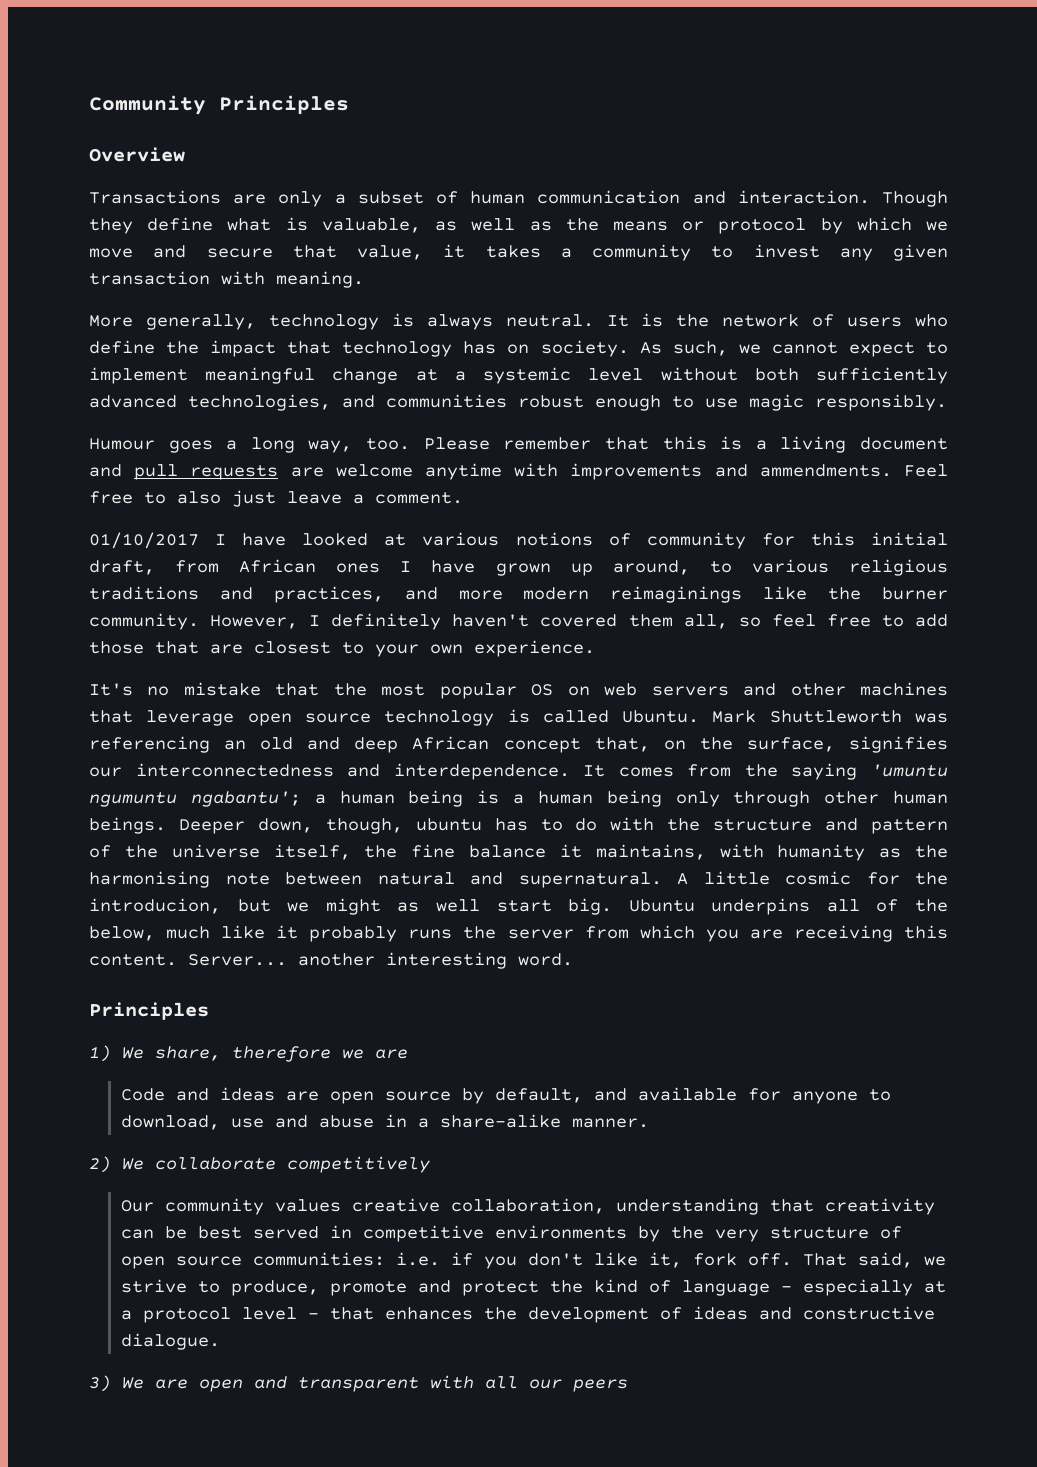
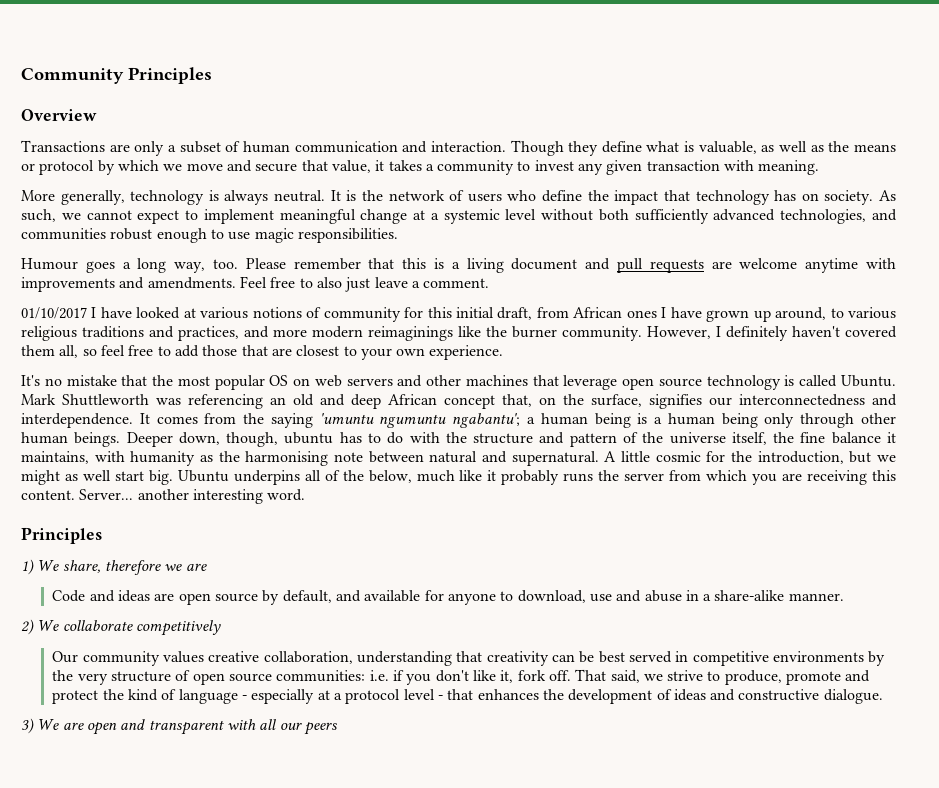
[815,394,947,411] responsibly. -> [297,228,398,243] responsibilities.
[759,464,892,477] ammendments. -> [147,277,236,289] amendments.
[89,898,221,914] introducion, -> [757,451,844,464] introduction,

